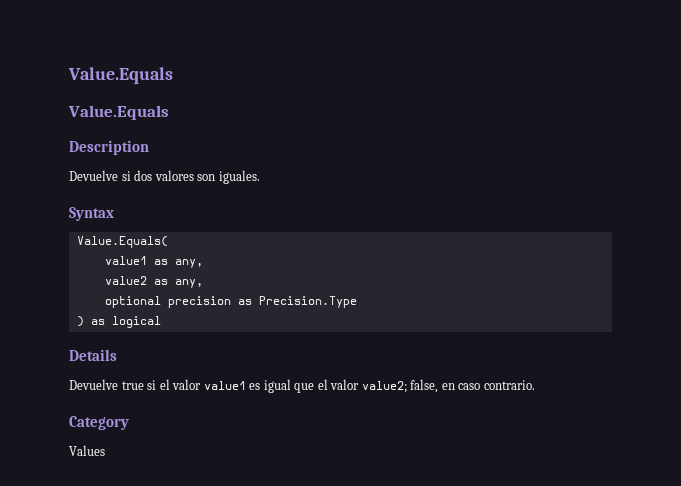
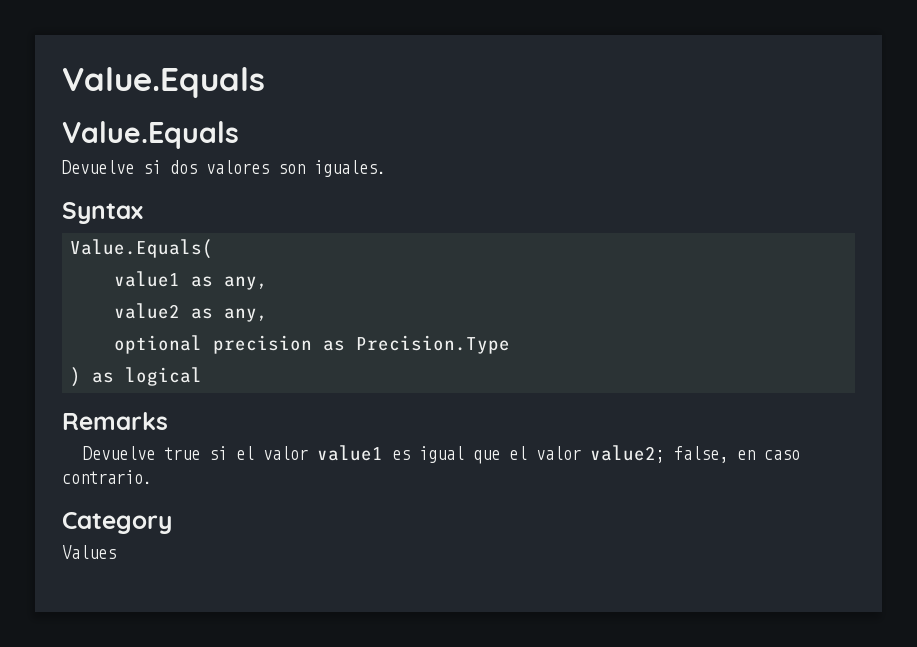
[69,140,149,155] // Description -> (239, 135) none
[69,349,117,361] Details -> [62,412,168,430] Remarks

